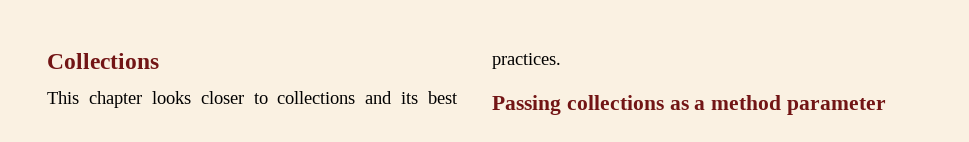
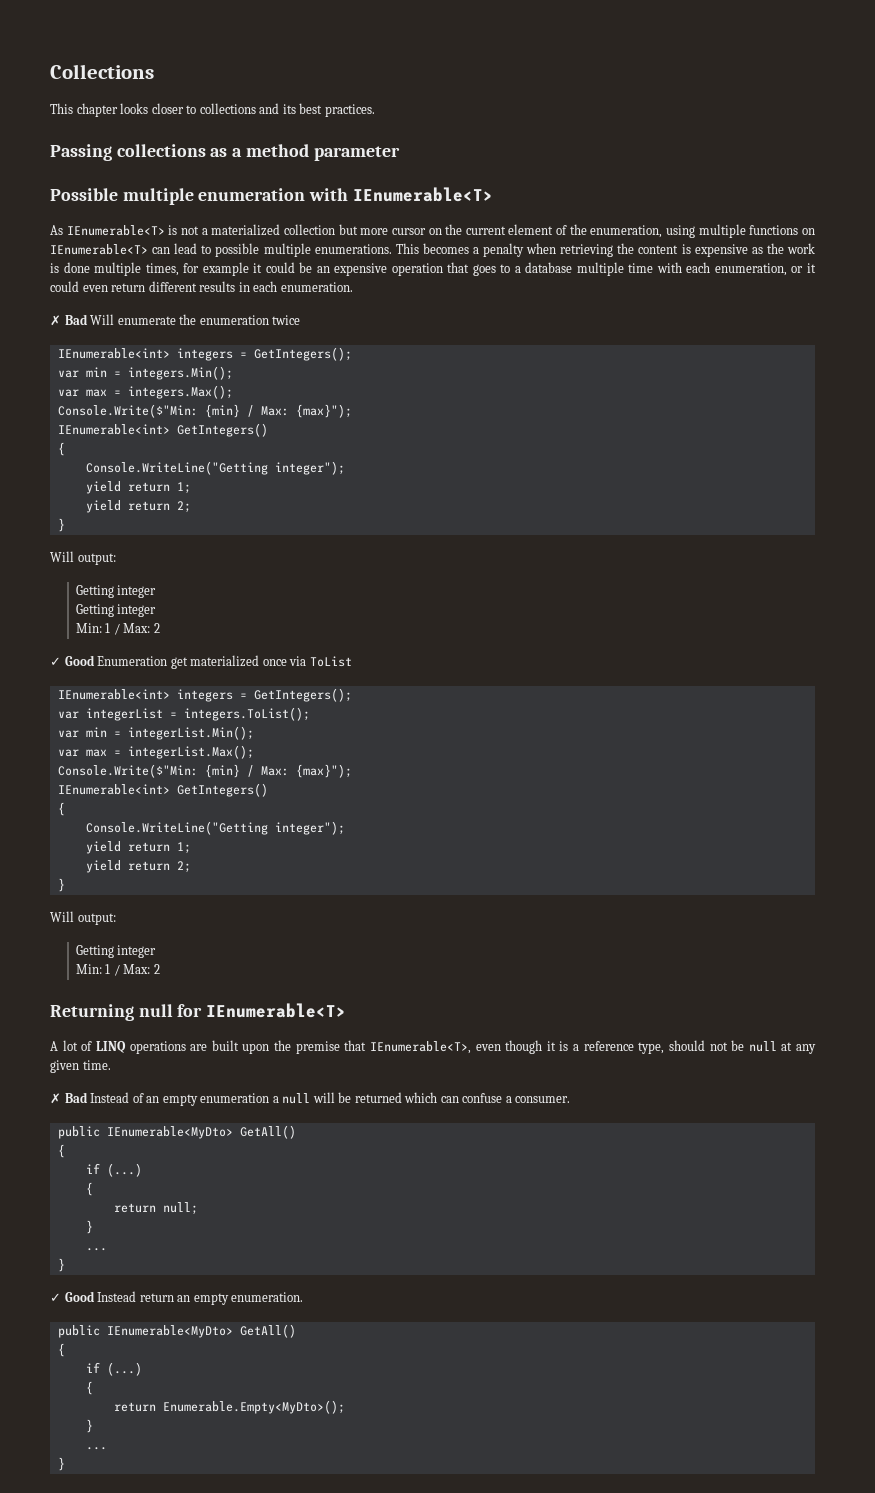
(887, 106) none -> [50,187,493,205] [50,224,815,238] [50,243,815,257] [50,262,816,276] [50,281,353,292] [50,314,301,326] [57,347,352,361] [57,366,233,380] [57,385,233,399] [57,404,352,418] [57,423,268,437] [57,442,65,456] [85,461,345,475] [85,481,191,494] [85,500,191,513] [57,518,65,532] [50,551,116,565] [75,585,157,598] [75,604,157,617] [75,623,160,635] [50,655,352,669] [57,688,352,702] [57,707,310,721] [57,726,254,740] [57,745,254,759] [57,764,352,778] [57,783,268,797] [57,802,65,816] [85,821,345,835] [85,841,191,854] [85,860,191,873] [57,878,65,892] [50,911,116,925] [75,945,157,958] [75,964,160,976] [50,1003,347,1021] [50,1040,816,1054] [50,1060,111,1073] [50,1092,571,1106] [57,1125,296,1139] [57,1144,65,1158] [85,1163,142,1177] [85,1182,93,1196] [113,1202,198,1215] [85,1220,93,1234] [85,1248,107,1251] [57,1258,65,1272] [50,1291,304,1305] [57,1324,296,1338] [57,1343,65,1357] [85,1362,142,1376] [85,1381,93,1395] [113,1400,345,1414] [85,1419,93,1433] [85,1447,107,1450] [57,1457,65,1471] // Possible multiple enumeration with IEnumerable<T> // As IEnumerable<T> is not a materialized collection but more cursor on the current element of the enumeration, using multiple functions on IEnumerable<T> can lead to possible multiple enumerations. This becomes a penalty when retrieving the content is expensive as the work is done multiple times, for example it could be an expensive operation that goes to a database multiple time with each enumeration, or it could even return different results in each enumeration. // ✗ Bad Will enumerate the enumeration twice // IEnumerable<int> integers = GetIntegers(); // var min = integers.Min(); // var max = integers.Max(); // Console.Write($"Min: {min} / Max: {max}"); // IEnumerable<int> GetIntegers() // { // Console.WriteLine("Getting integer"); // yield return 1; // yield return 2; // } // Will output: // Getting integer // Getting integer // Min: 1 / Max: 2 // ✓ Good Enumeration get materialized once via ToList // IEnumerable<int> integers = GetIntegers(); // var integerList = integers.ToList(); // var min = integerList.Min(); // var max = integerList.Max(); // Console.Write($"Min: {min} / Max: {max}"); // IEnumerable<int> GetIntegers() // { // Console.WriteLine("Getting integer"); // yield return 1; // yield return 2; // } // Will output: // Getting integer // Min: 1 / Max: 2 // Returning null for IEnumerable<T> // A lot of LINQ operations are built upon the premise that IEnumerable<T>, even though it is a reference type, should not be null at any given time. // ✗ Bad Instead of an empty enumeration a null will be returned which can confuse a consumer. // public IEnumerable<MyDto> GetAll() // { // if (...) // { // return null; // } // ... // } // ✓ Good Instead return an empty enumeration. // public IEnumerable<MyDto> GetAll() // { // if (...) // { // return Enumerable.Empty<MyDto>(); // } // ... // }

